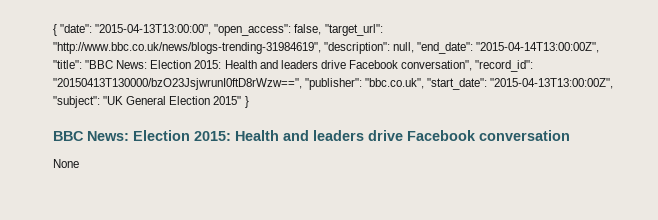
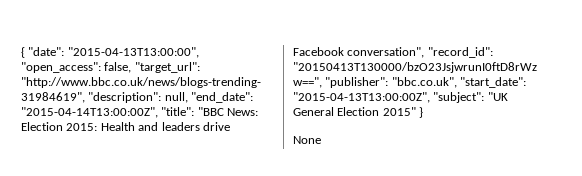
[53,130,570,141] // BBC News: Election 2015: Health and leaders drive Facebook conversation -> (424, 112) none

